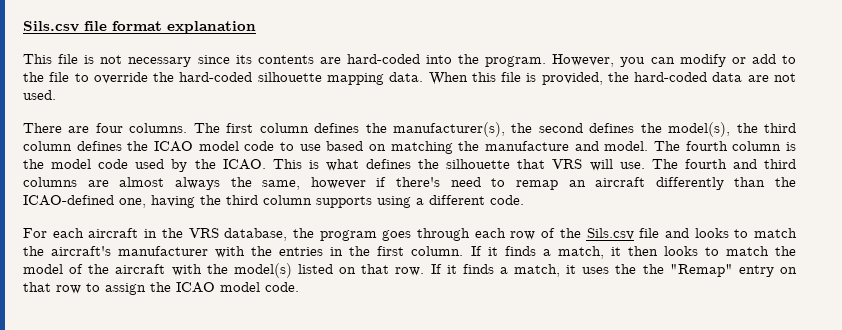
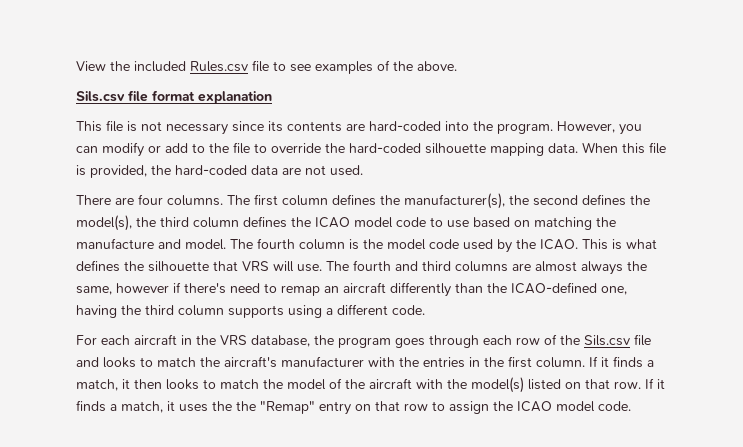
(23, 26) none -> [76,60,457,74] View the included Rules.csv file to see examples of the above. //

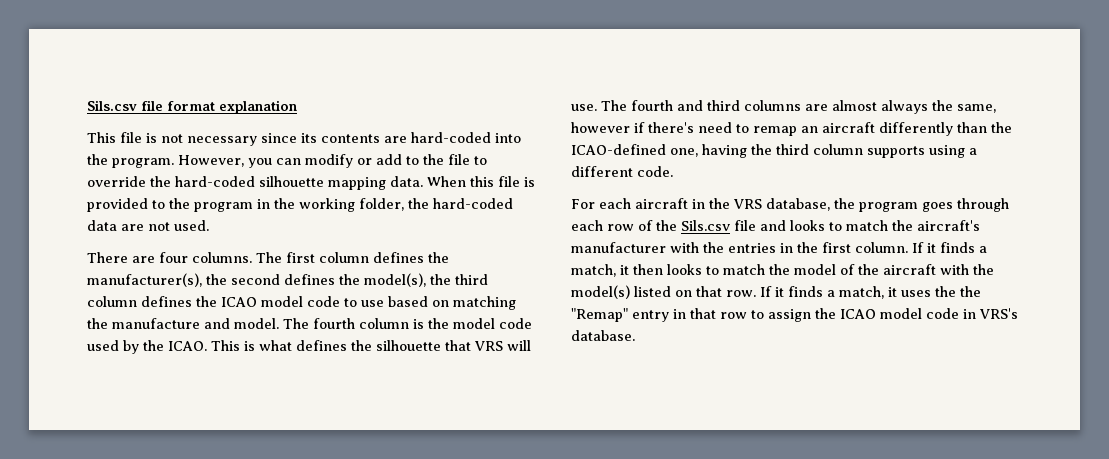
[76,60,457,74] View the included Rules.csv file to see examples of the above. // -> (87, 105) none
[90,165,147,178] provided, -> [87,198,404,212] provided to the program in the working folder,
[355,404,371,411] on -> [673,309,686,319] in
[598,401,631,411] code. -> [926,308,1018,319] [571,330,635,341] code in VRS's database.

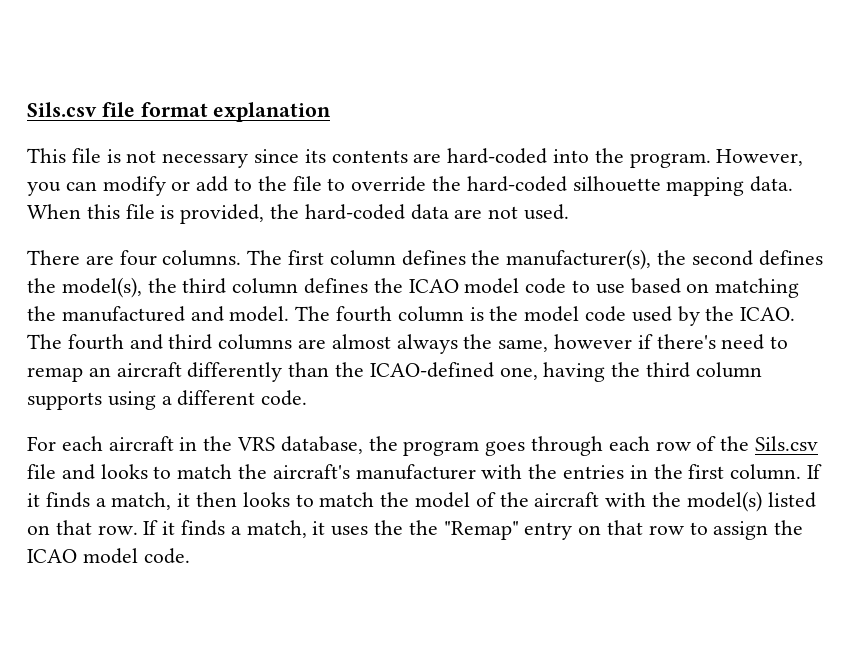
[87,198,404,212] provided to the program in the working folder, -> [180,204,265,224] provided,
[112,318,200,329] manufacture -> [61,306,185,322] manufactured
[211,340,531,351] [571,104,597,111] This is what defines the silhouette that VRS will use. -> (796, 314) none
[673,309,686,319] in -> [578,525,602,535] on
[926,308,1018,319] [571,330,635,341] code in VRS's database. -> [143,548,190,564] code.

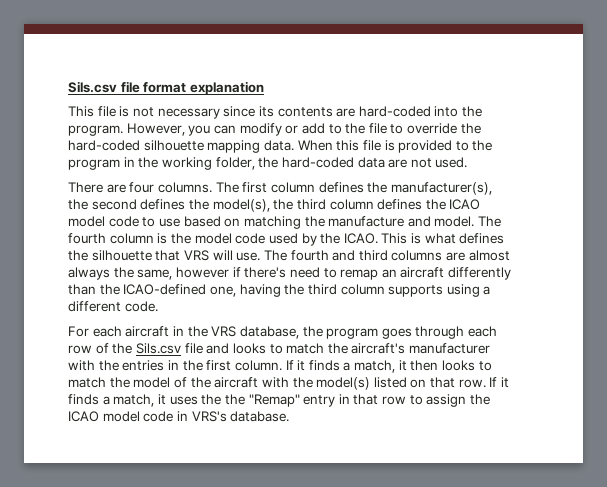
[180,204,265,224] provided, -> [398,140,493,153] [68,157,255,170] provided to the program in the working folder,
[61,306,185,322] manufactured -> [328,216,405,227] manufacture
(796, 314) none -> [381,233,505,244] [68,250,261,261] This is what defines the silhouette that VRS will use.
[578,525,602,535] on -> [338,394,350,404] in
[143,548,190,564] code. -> [143,411,290,422] code in VRS's database.

